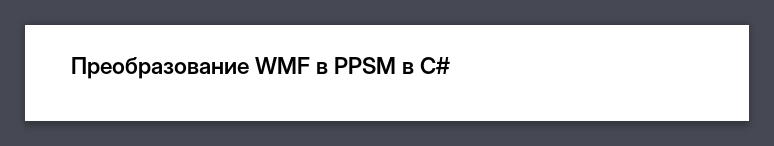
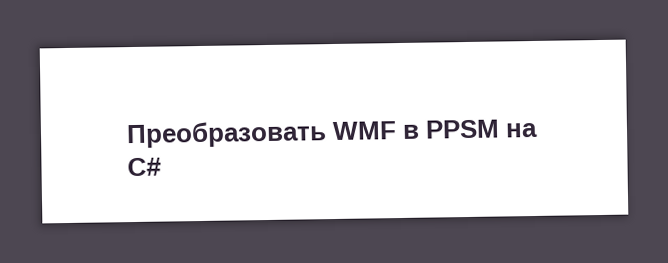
[71,57,249,79] Преобразование -> [126,120,327,149] Преобразовать
[402,62,415,74] в -> [505,122,539,138] на

